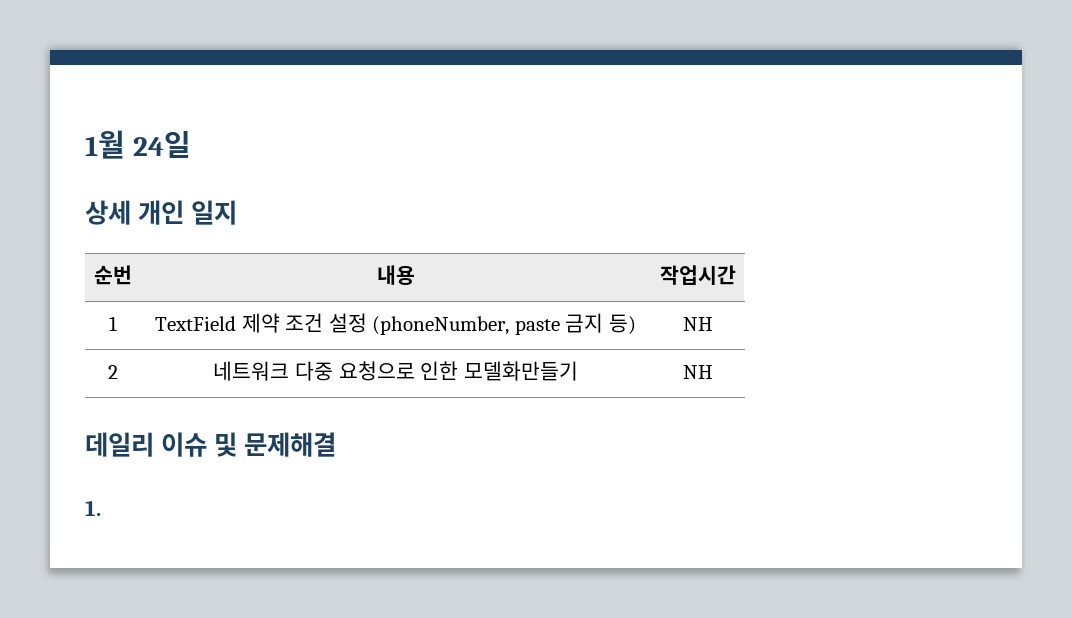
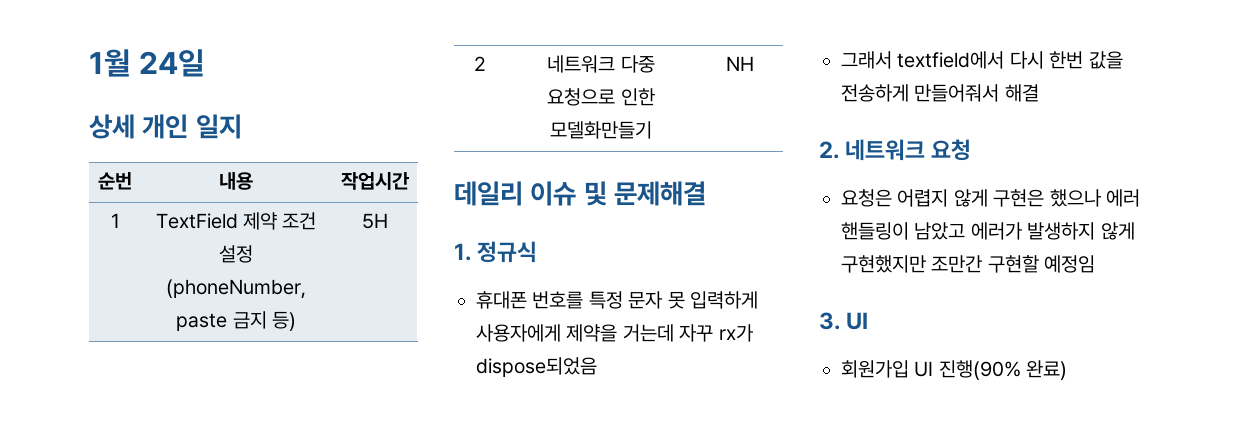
[682,317,713,331] NH -> [361,213,388,229] 5H
(101, 508) none -> [477,241,538,263] [476,291,758,309] [476,324,753,342] [476,357,597,377] [841,51,1123,69] [841,84,1039,102] [819,139,972,161] [841,189,1140,207] [841,222,1135,240] [841,255,1096,273] [819,312,869,330] [841,360,1068,380] 정규식 // 휴대폰 번호를 특정 문자 못 입력하게 사용자에게 제약을 거는데 자꾸 rx가 dispose되었음 // 그래서 textfield에서 다시 한번 값을 전송하게 만들어줘서 해결 // 2. 네트워크 요청 // 요청은 어렵지 않게 구현은 했으나 에러 핸들링이 남았고 에러가 발생하지 않게 구현했지만 조만간 구현할 예정임 // 3. UI // 회원가입 UI 진행(90% 완료)

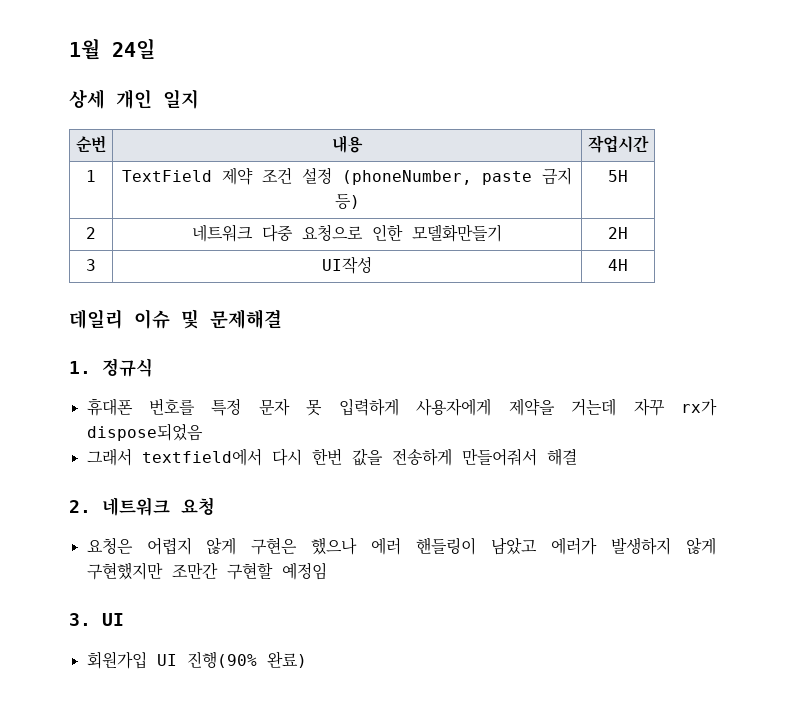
[725,56,754,71] NH -> [608,227,628,239] [86,259,96,271] [322,256,372,274] [608,259,628,271] 2H // 3 | UI작성 | 4H

